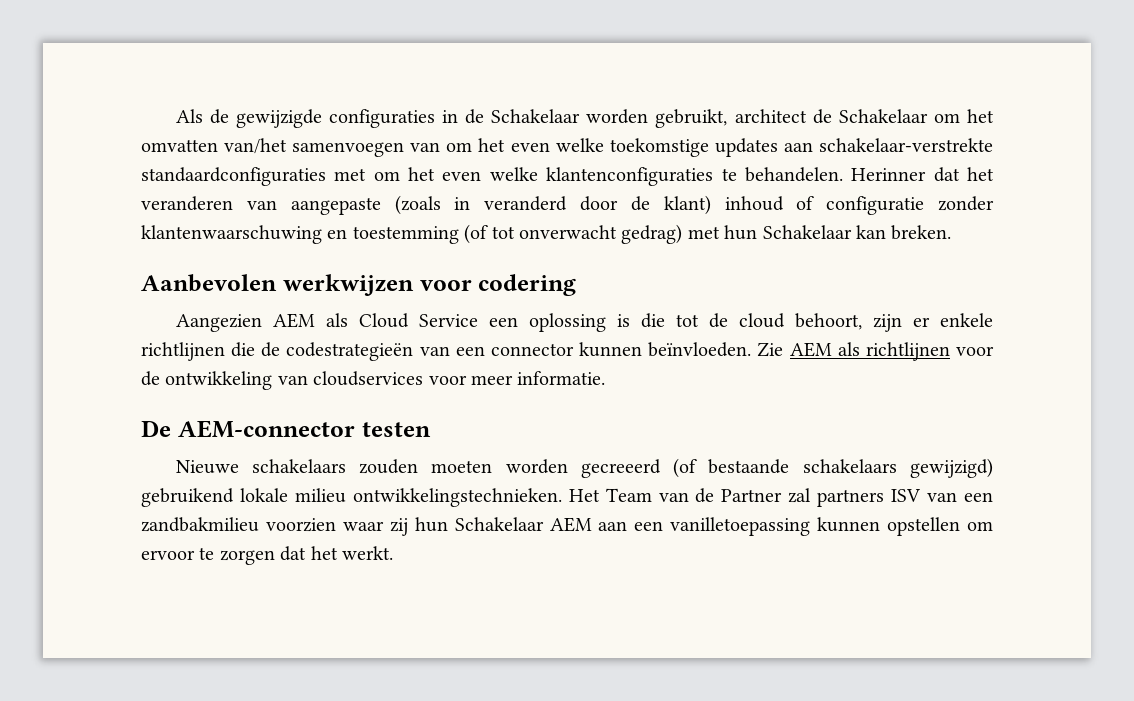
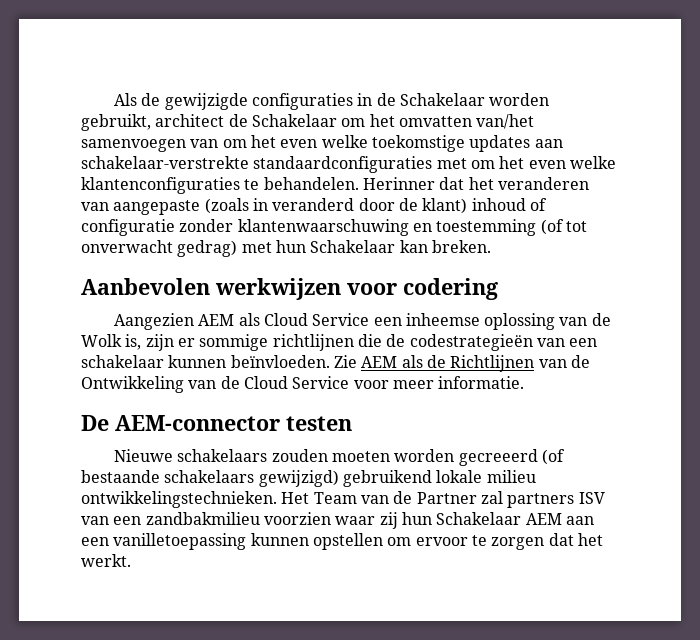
[528,313,862,332] oplossing is die tot de cloud behoort, -> [405,313,611,330] [81,334,142,350] inheemse oplossing van de Wolk is,
[939,313,993,327] enkele -> [199,334,269,351] sommige
[490,343,574,356] connector -> [81,355,164,368] schakelaar
[865,342,994,361] [141,371,424,390] richtlijnen voor de ontwikkeling van cloudservices -> [426,355,590,372] [81,376,350,393] de Richtlijnen van de Ontwikkeling van de Cloud Service

